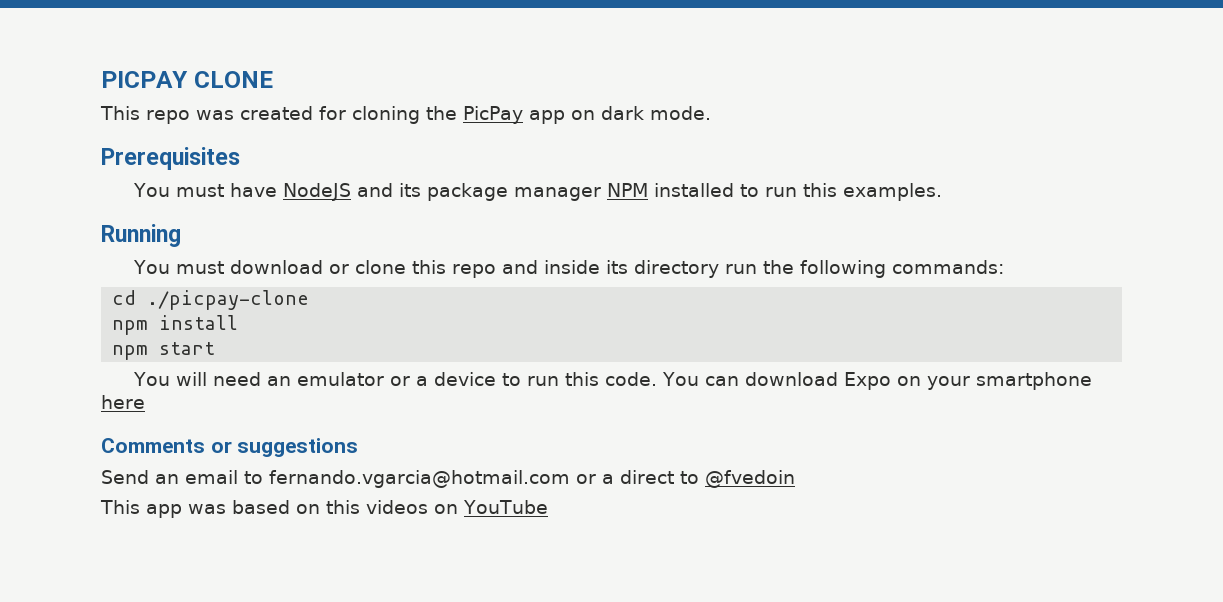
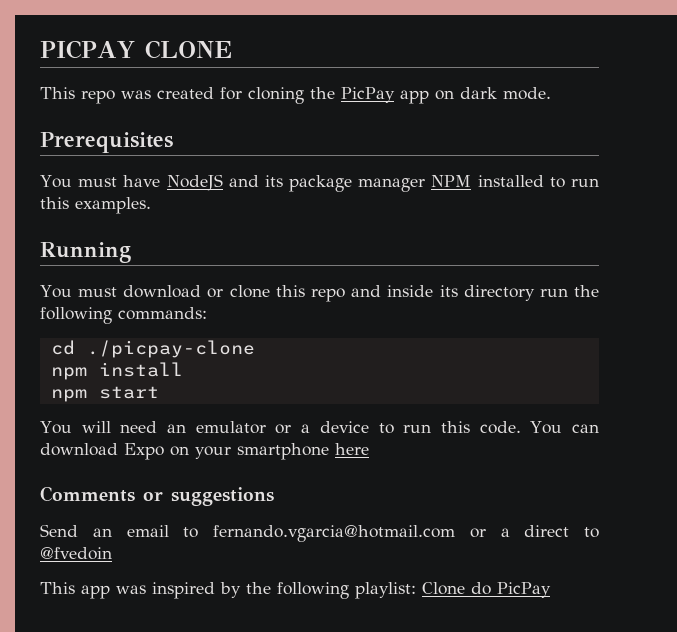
[232,500,548,514] based on this videos on YouTube -> [152,582,551,599] inspired by the following playlist: Clone do PicPay

